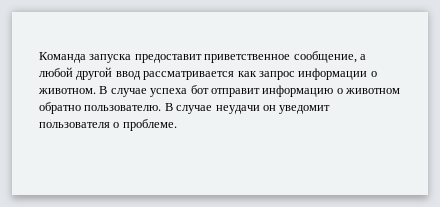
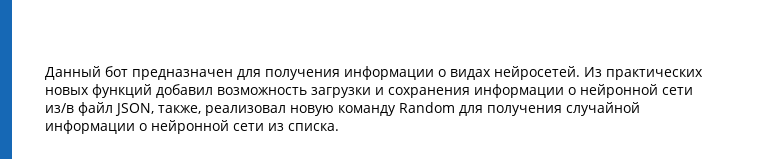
[39,51,366,63] [39,67,377,80] [38,85,400,97] [39,102,331,114] [39,119,177,131] Команда запуска предоставит приветственное сообщение, а любой другой ввод рассматривается как запрос информации о животном. В случае успеха бот отправит информацию о животном обратно пользователю. В случае неудачи он уведомит пользователя о проблеме. -> [45,66,703,80] [45,84,693,98] [45,102,640,116] [45,120,339,134] Данный бот предназначен для получения информации о видах нейросетей. Из практических новых функций добавил возможность загрузки и сохранения информации о нейронной сети из/в файл JSON, также, реализовал новую команду Random для получения случайной информации о нейронной сети из списка.

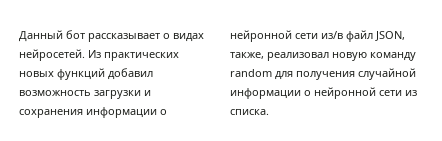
[132,66,434,80] предназначен для получения информации -> [88,33,160,42] рассказывает
[399,102,455,113] Random -> [230,69,272,77] random

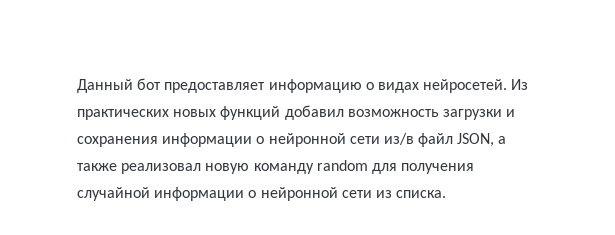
[88,33,160,42] рассказывает -> [164,79,362,93] предоставляет информацию
[230,52,264,59] также, -> [498,136,507,144] [77,163,117,171] а также

